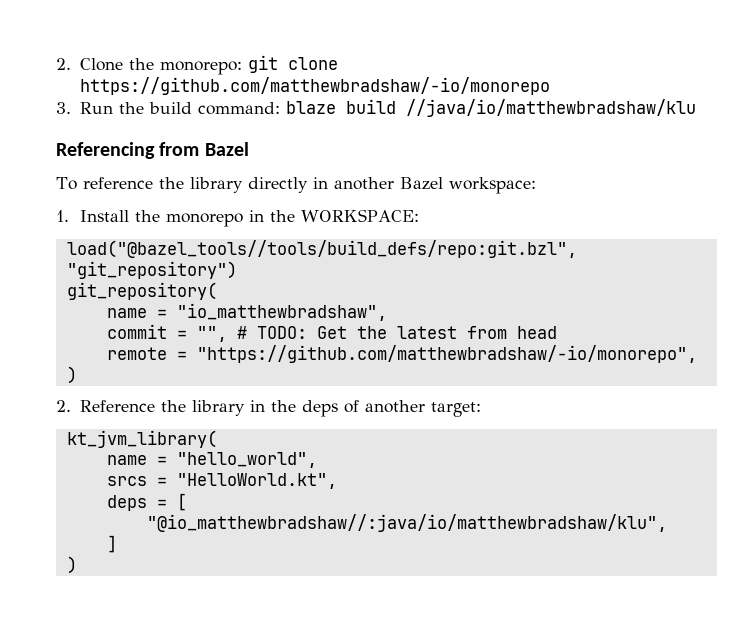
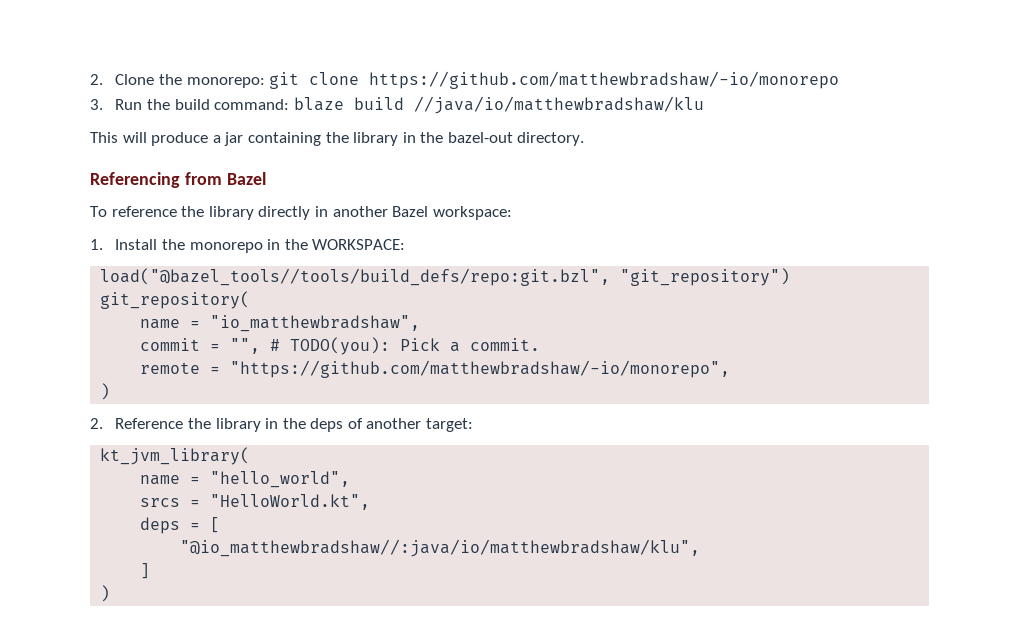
(697, 108) none -> [90,132,585,146] // This will produce a jar containing the library in the bazel-out directory.
[256,326,557,339] TODO: Get the latest from head -> [290,337,541,355] TODO(you): Pick a commit.

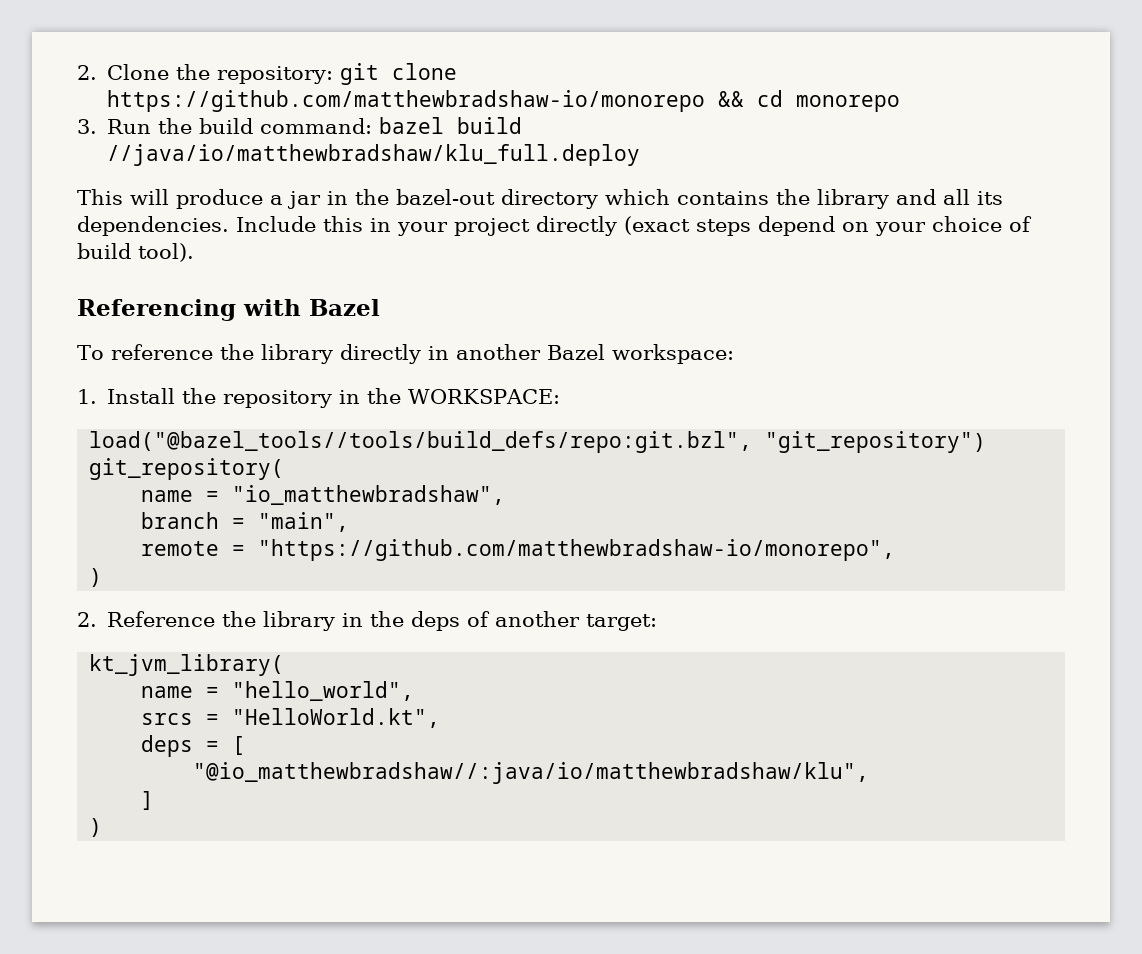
[186,77,265,88] monorepo: -> [217,66,334,84] repository:
[369,71,840,89] https://github.com/matthewbradshaw/-io/monorepo -> [107,90,901,112] https://github.com/matthewbradshaw-io/monorepo && cd monorepo
[293,96,704,114] blaze build //java/io/matthewbradshaw/klu -> [379,117,523,134] [107,144,641,166] bazel build //java/io/matthewbradshaw/klu_full.deploy
[247,132,585,146] containing the library in the bazel-out directory. -> [327,189,1003,209] [77,216,1032,236] [77,243,194,262] in the bazel-out directory which contains the library and all its dependencies. Include this in your project directly (exact steps depend on your choice of build tool).
[184,172,222,185] from -> [243,299,301,316] with
[189,242,263,253] monorepo -> [223,390,333,408] repository
[140,337,541,355] commit = "", # TODO(you): Pick a commit. -> [141,512,350,532] branch = "main",
[230,360,731,378] "https://github.com/matthewbradshaw/-io/monorepo", -> [258,539,896,561] "https://github.com/matthewbradshaw-io/monorepo",

